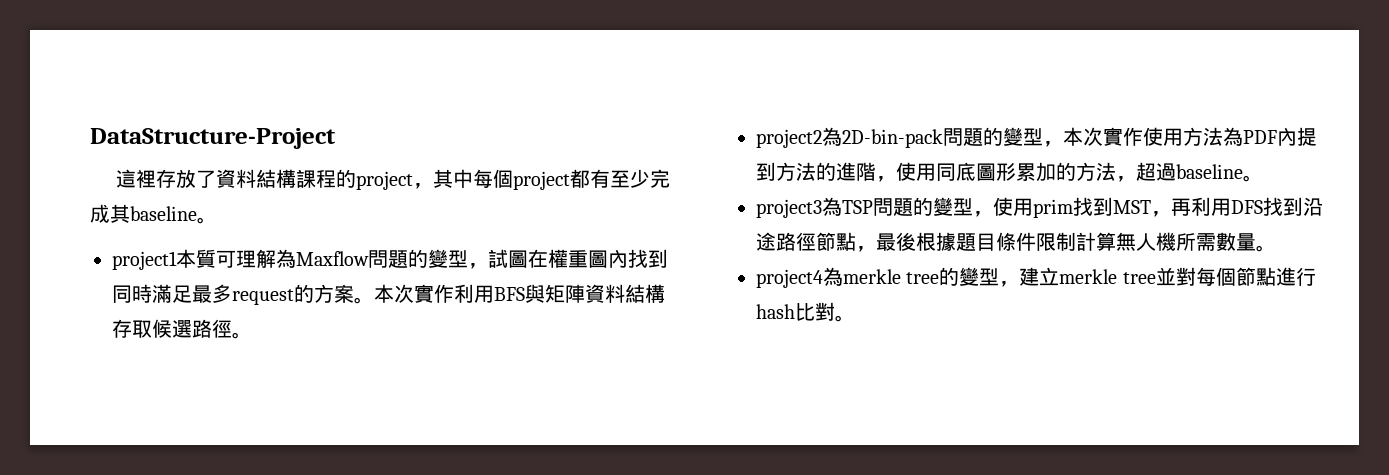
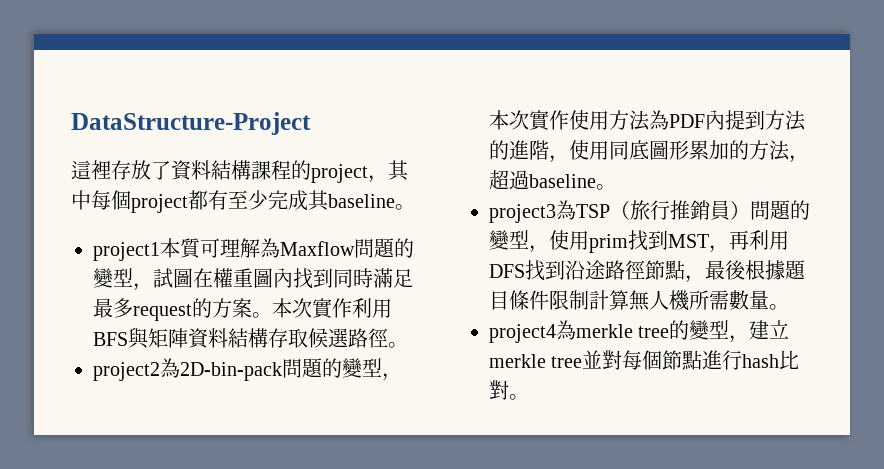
(873, 207) none -> [610,200,750,220] （旅行推銷員）

